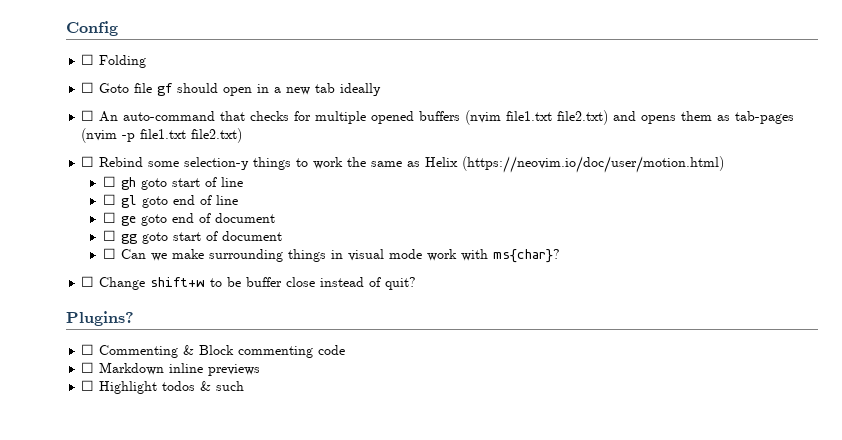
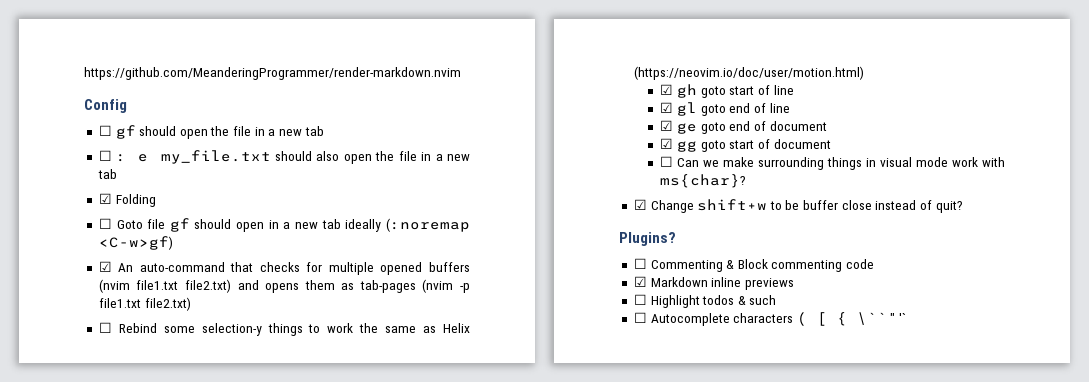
(66, 28) none -> [84,67,461,80] https://github.com/MeanderingProgrammer/render-markdown.nvim //
(95, 59) none -> [115,125,324,139] [98,150,470,164] [97,169,117,179] [98,193,112,204] gf should open the file in a new tab // ☐ : e my_file.txt should also open the file in a new tab // ☑
[81,110,95,121] // ☐ -> [386,218,470,232] [98,236,173,250] [98,261,112,272] (:noremap <C-w>gf) // ☑
[102,176,116,187] ☐ -> [660,84,674,95] ☑
[102,194,116,205] ☐ -> [660,102,674,113] ☑
[102,212,116,223] ☐ -> [660,120,674,131] ☑
[102,230,116,241] ☐ -> [660,138,674,149] ☑
[81,276,95,287] ☐ -> [633,199,647,210] ☑
[81,362,95,373] ☐ -> [633,276,647,287] ☑
(245, 386) none -> [633,312,907,326] // ☐ Autocomplete characters ( [ { \`` " '`

